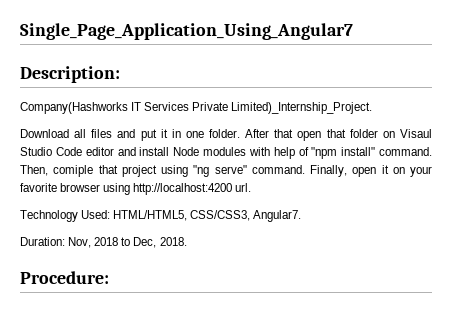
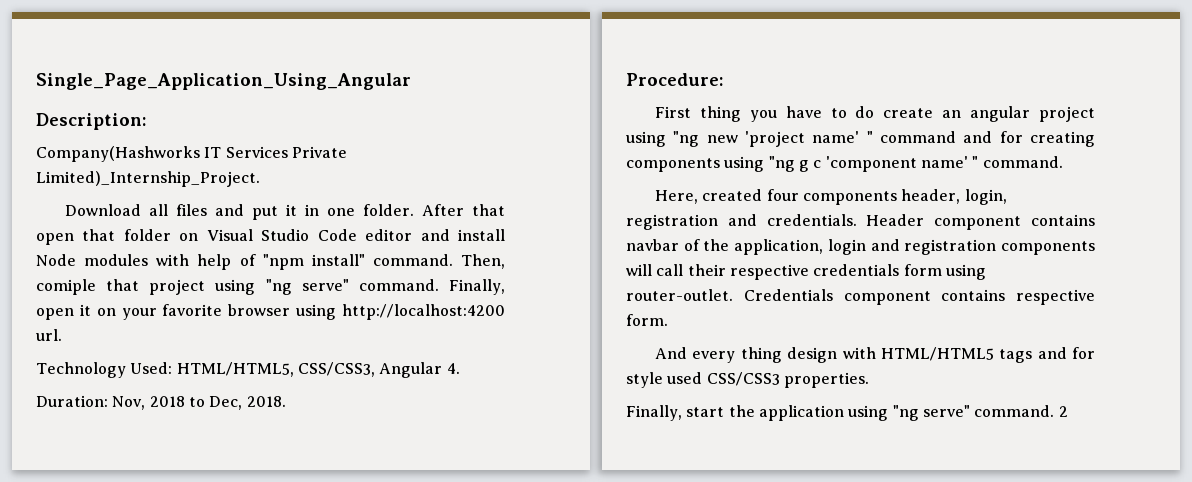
[20,23,353,40] Single_Page_Application_Using_Angular7 -> [36,73,411,90] Single_Page_Application_Using_Angular
[399,129,432,138] Visaul -> [206,229,253,241] Visual
[253,210,302,222] Angular7. -> [379,362,460,378] Angular 4.
(109, 277) none -> [655,106,1095,122] [626,131,1095,147] [626,156,1063,172] [655,189,1007,205] [626,214,1095,230] [626,239,1095,255] [626,264,986,280] [626,289,1095,305] [626,314,668,326] [655,347,1095,363] [626,372,869,388] [626,405,1068,421] // First thing you have to do create an angular project using "ng new 'project name' " command and for creating components using "ng g c 'component name' " command. // Here, created four components header, login, registration and credentials. Header component contains navbar of the application, login and registration components will call their respective credentials form using router-outlet. Credentials component contains respective form. // And every thing design with HTML/HTML5 tags and for style used CSS/CSS3 properties. // Finally, start the application using "ng serve" command. 2

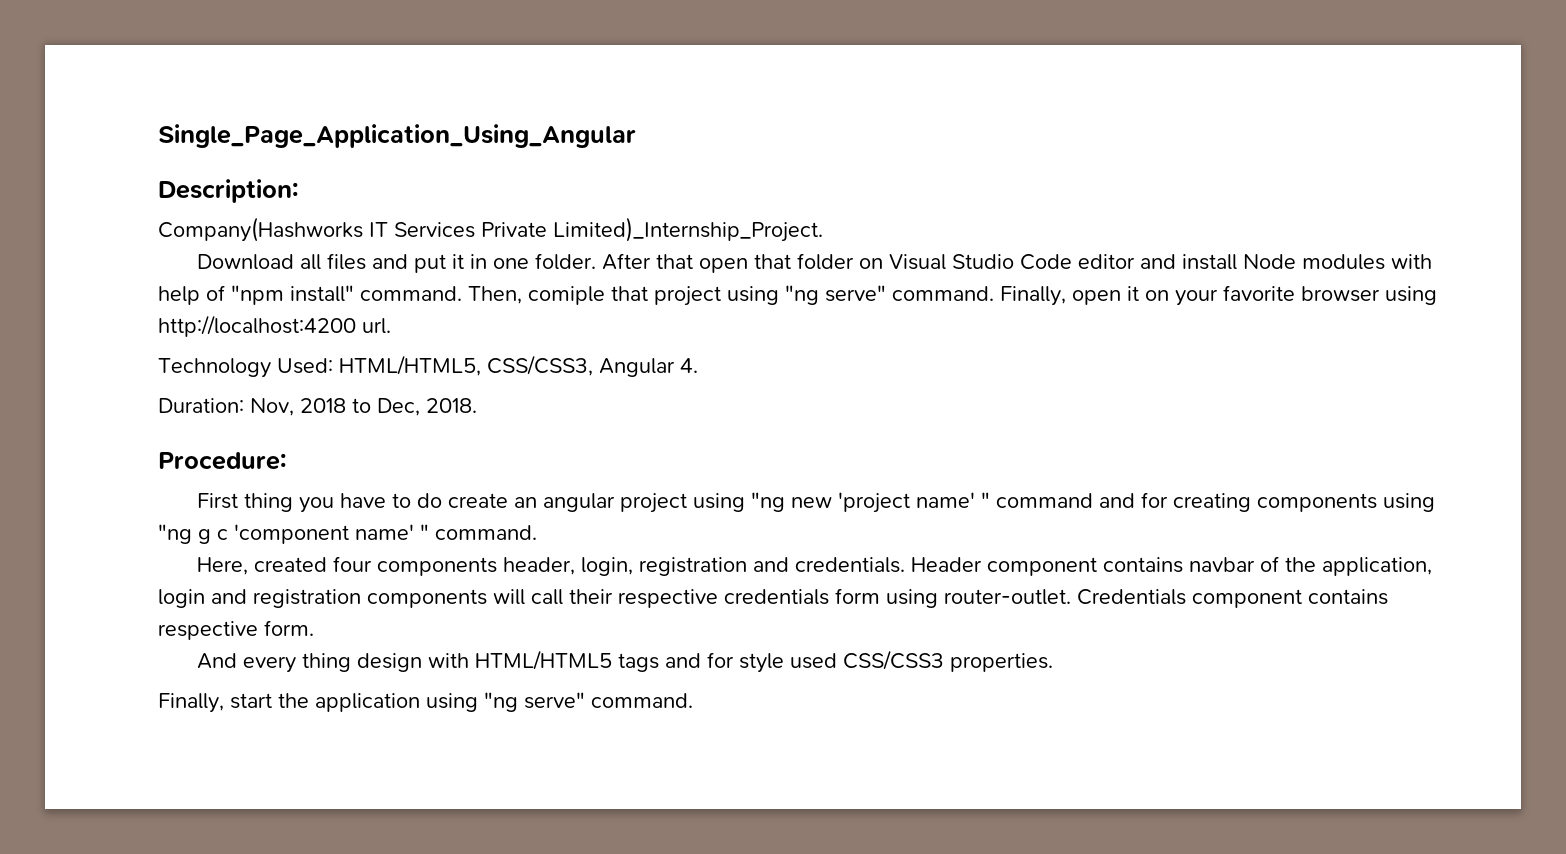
[1058,406,1068,417] 2 -> (693, 700) none

